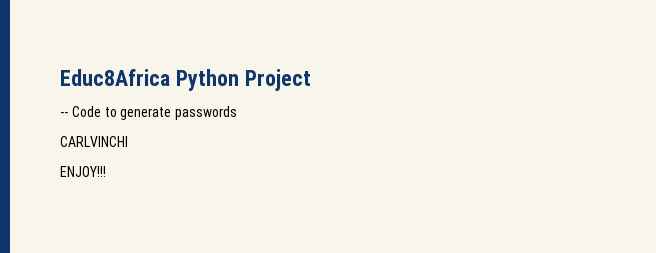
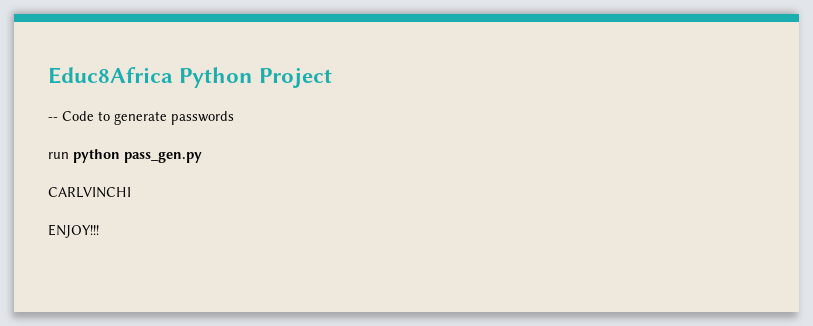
(238, 113) none -> [48,149,202,163] // run python pass_gen.py

